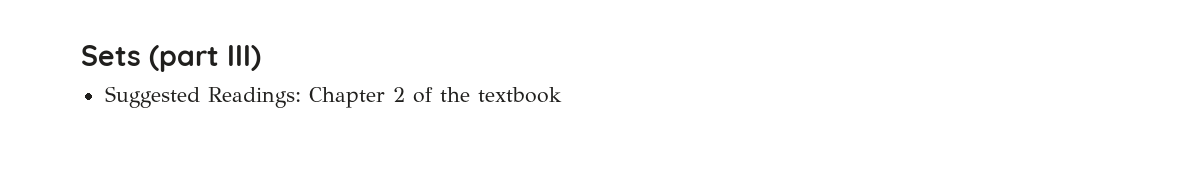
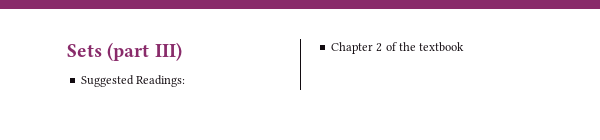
(301, 97) none -> (186, 81) //

